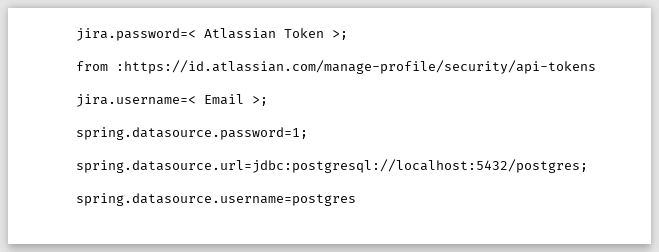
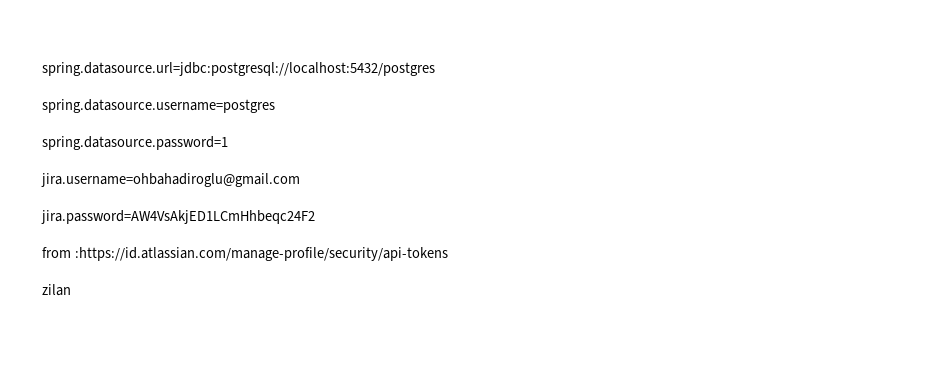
[76,28,348,41] [76,60,596,74] [76,94,268,107] [76,127,308,140] [76,159,588,173] [76,193,356,206] jira.password=< Atlassian Token >; // from :https://id.atlassian.com/manage-profile/security/api-tokens // jira.username=< Email >; // spring.datasource.password=1; // spring.datasource.url=jdbc:postgresql://localhost:5432/postgres; // spring.datasource.username=postgres -> [42,62,435,76] [42,99,275,113] [42,136,228,150] [41,173,300,187] [41,210,315,224] [42,247,448,261] [42,284,71,296] spring.datasource.url=jdbc:postgresql://localhost:5432/postgres // spring.datasource.username=postgres // spring.datasource.password=1 // jira.username=ohbahadiroglu@gmail.com // jira.password=AW4VsAkjED1LCmHhbeqc24F2 // from :https://id.atlassian.com/manage-profile/security/api-tokens // zilan

